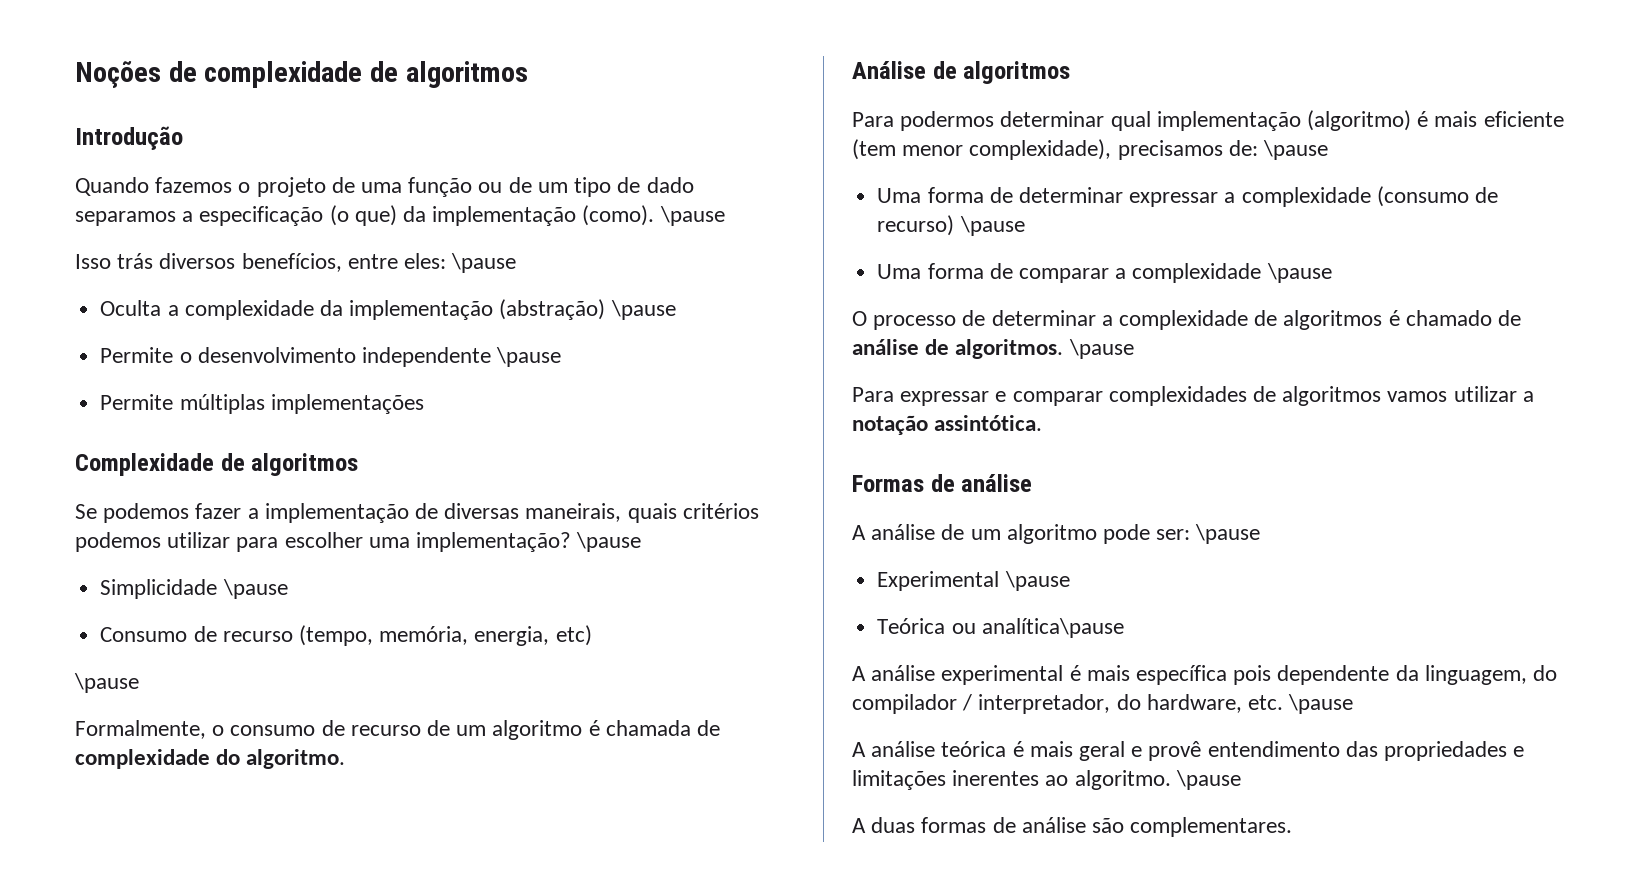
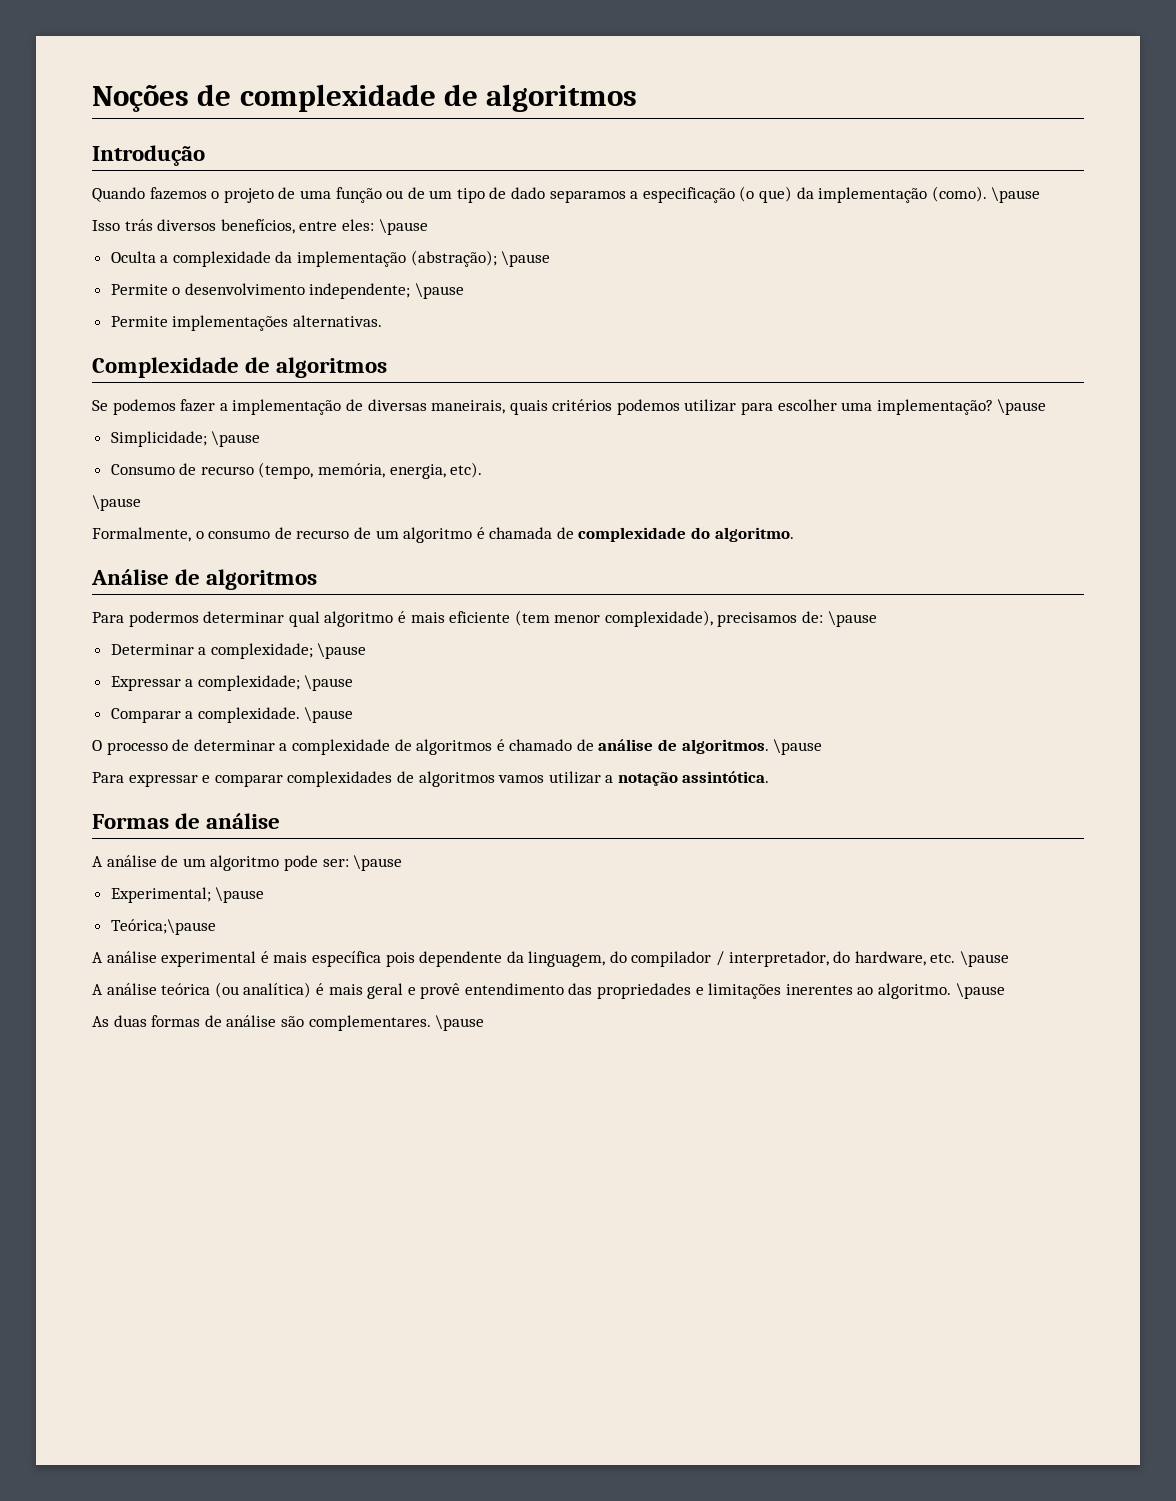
[499,299,606,320] (abstração) -> [410,250,497,267] (abstração);
[361,347,562,367] [100,394,265,414] independente \pause // Permite múltiplas -> [309,283,465,299] [110,316,168,327] independente; \pause // Permite
(424, 404) none -> [292,315,382,327] alternativas.
[100,579,218,599] Simplicidade -> [110,431,207,447] Simplicidade;
[555,625,592,646] etc) -> [450,462,483,478] etc).
[1156,110,1412,131] implementação (algoritmo) -> [324,611,394,627] algoritmo
[877,186,1498,207] [877,215,1025,236] [877,263,1262,283] Uma forma de determinar expressar a complexidade (consumo de recurso) \pause // Uma forma de comparar a complexidade -> [110,643,367,659] [110,675,354,691] [110,707,300,723] Determinar a complexidade; \pause // Expressar a complexidade; \pause // Comparar a complexidade.
[877,571,1070,591] [877,618,1124,638] Experimental \pause // Teórica ou analítica\pause -> [110,887,265,903] [110,919,216,935] Experimental; \pause // Teórica;\pause
(1007, 749) none -> [214,982,312,998] (ou analítica)
[852,818,866,833] A -> [92,1016,109,1027] As
(1293, 827) none -> [435,1015,485,1031] \pause

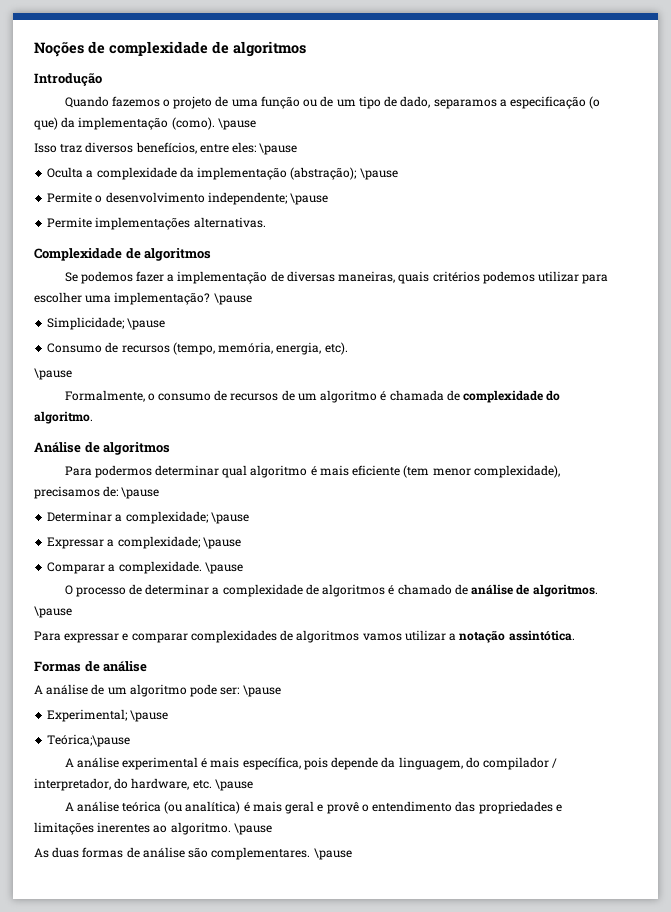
[511,187,546,199] dado -> [400,96,431,108] dado,
[124,219,153,231] trás -> [60,144,83,153] traz
[431,400,506,414] maneirais, -> [338,271,396,283] maneiras,
[200,466,254,475] recurso -> [121,345,170,353] recursos
[296,530,350,539] recurso -> [230,393,279,401] recursos
[311,951,503,967] específica pois dependente -> [242,757,379,770] específica, pois depende
(461, 991) none -> [361,804,369,812] o

